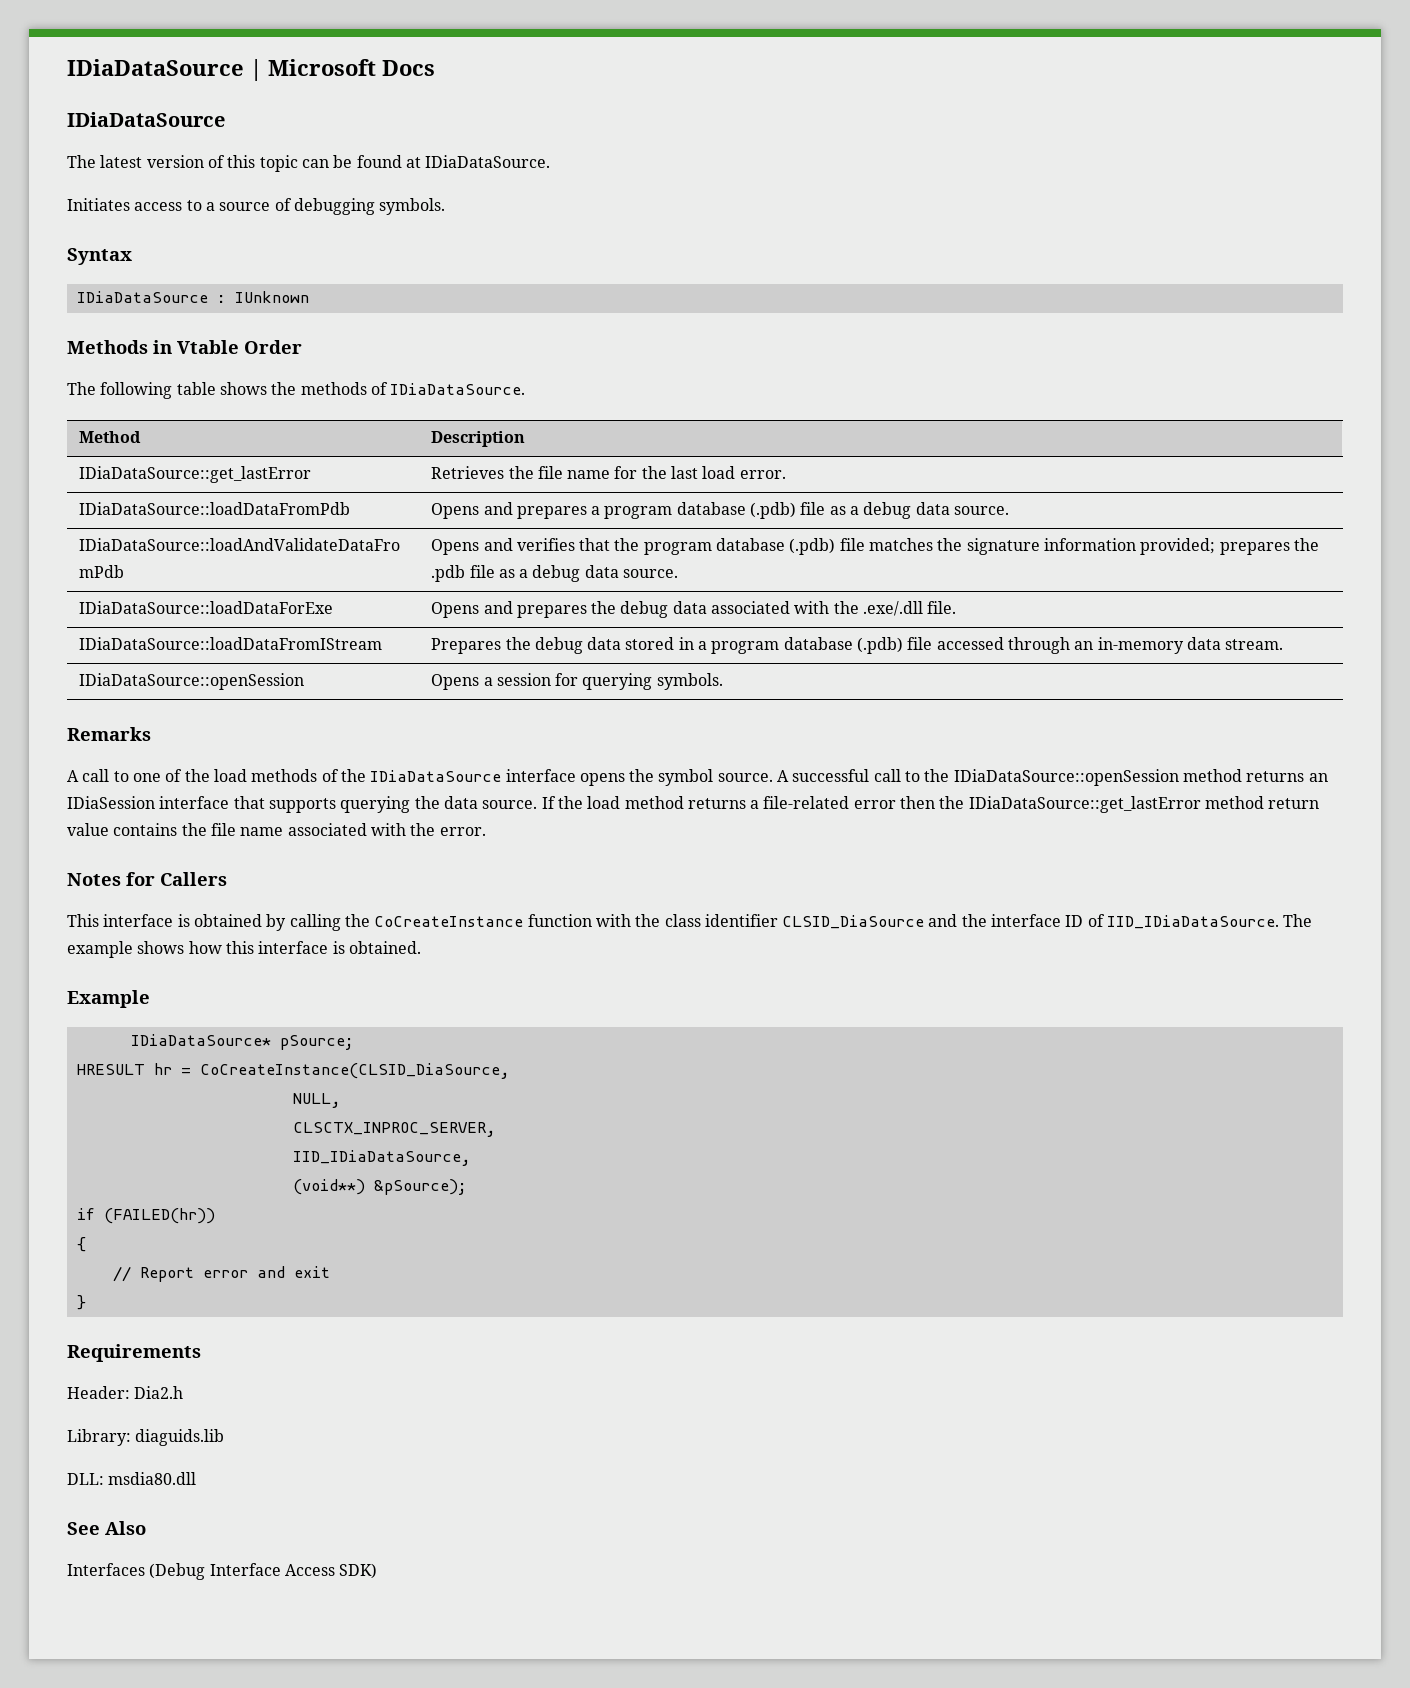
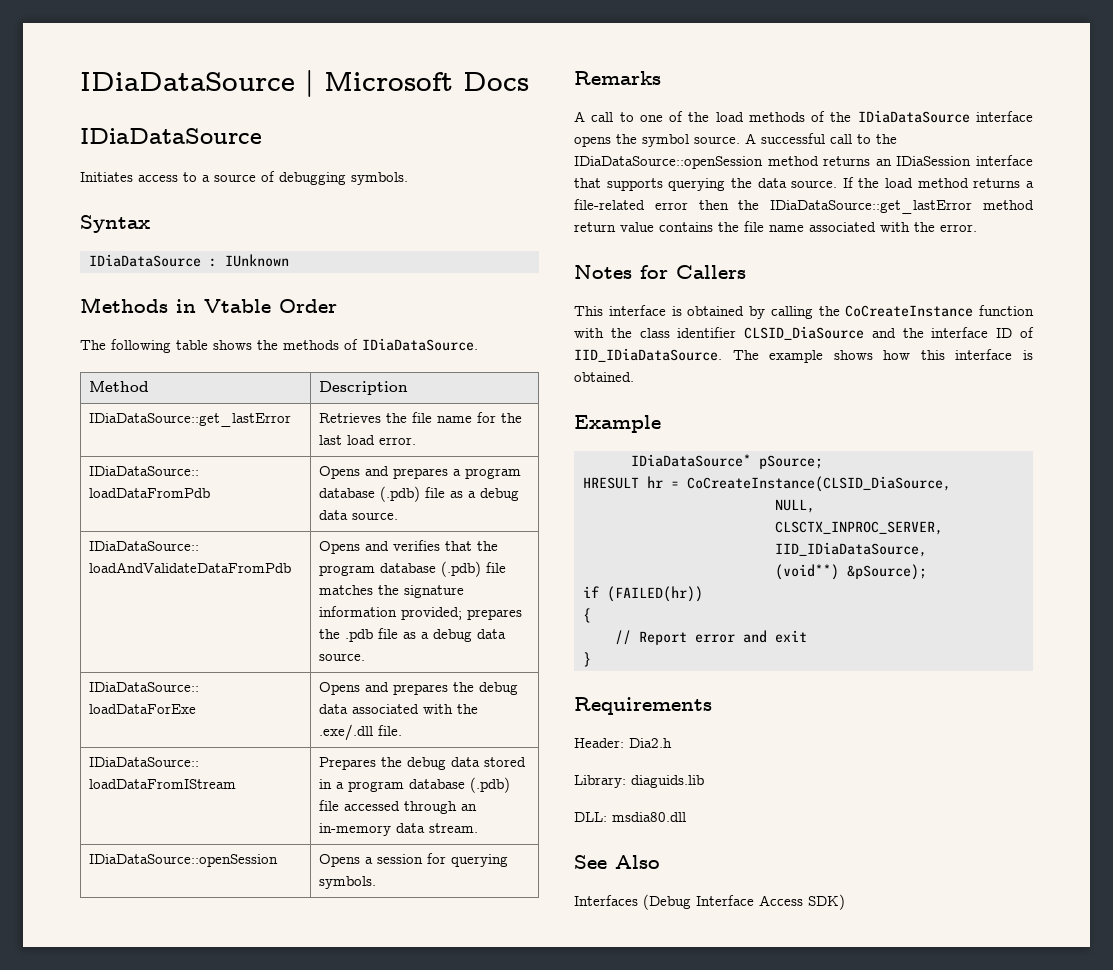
[67,155,551,172] // The latest version of this topic can be found at IDiaDataSource. -> (262, 136) none

